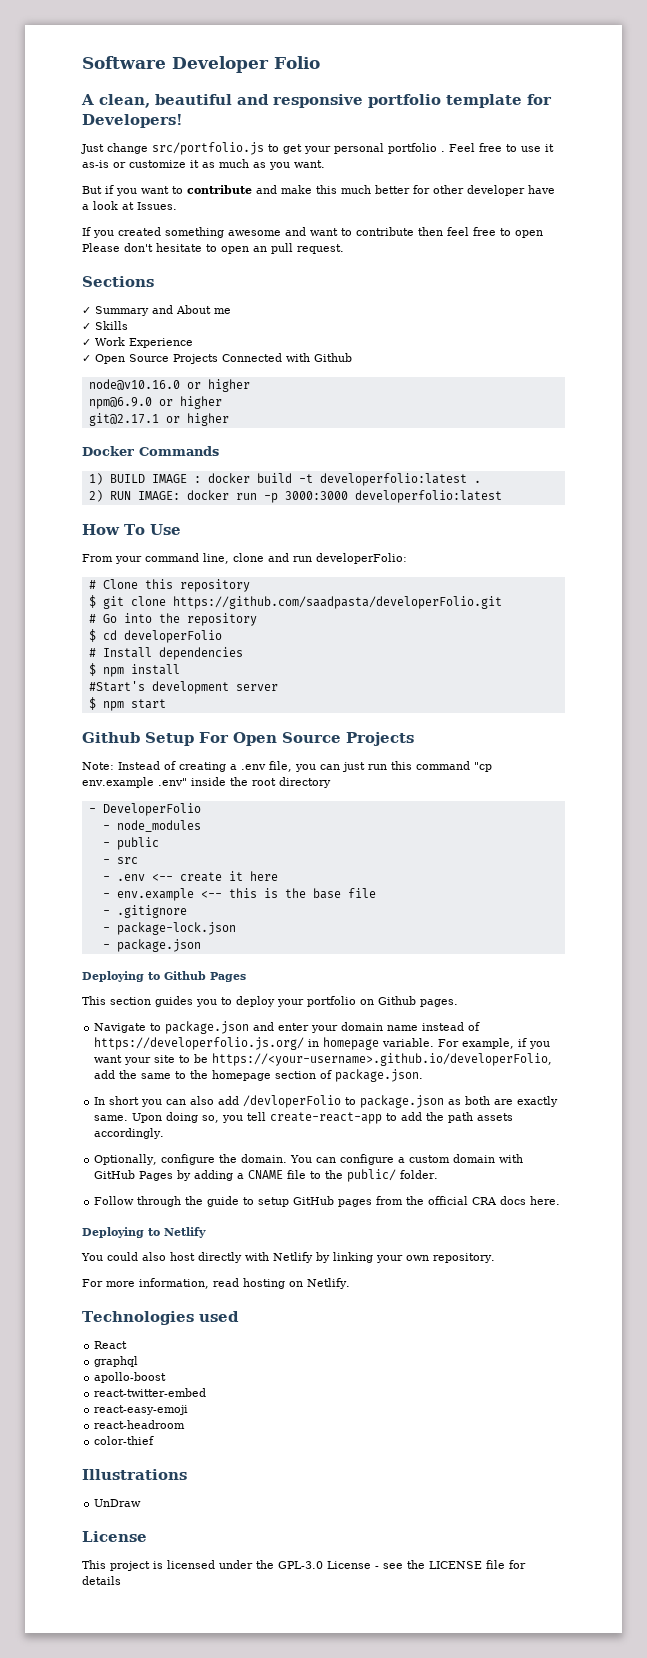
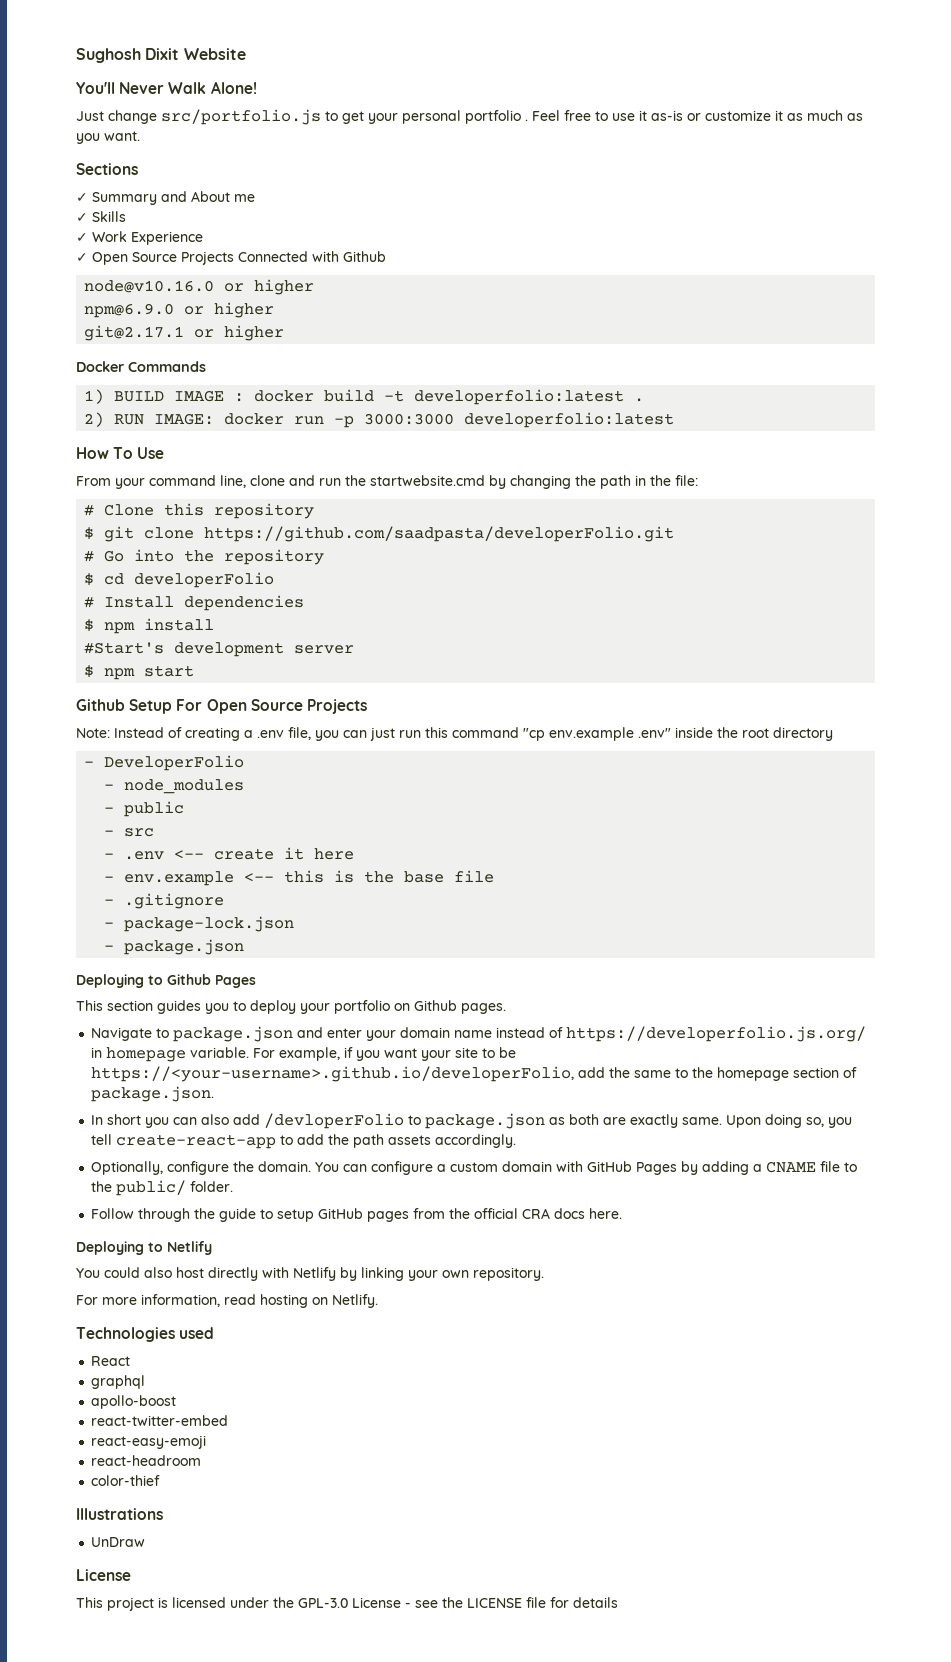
[82,56,320,73] [81,94,552,108] [82,114,183,128] Software Developer Folio // A clean, beautiful and responsive portfolio template for Developers! -> [76,48,246,63] [76,81,257,94] Sughosh Dixit Website // You'll Never Walk Alone!
[82,185,555,196] [82,201,177,210] [82,227,543,238] [82,243,344,254] // But if you want to contribute and make this much better for other developer have a look at Issues. // If you created something awesome and want to contribute then feel free to open Please don't hesitate to open an pull request. -> (140, 136) none
[316,553,407,564] developerFolio: -> [345,475,698,489] the startwebsite.cmd by changing the path in the file:

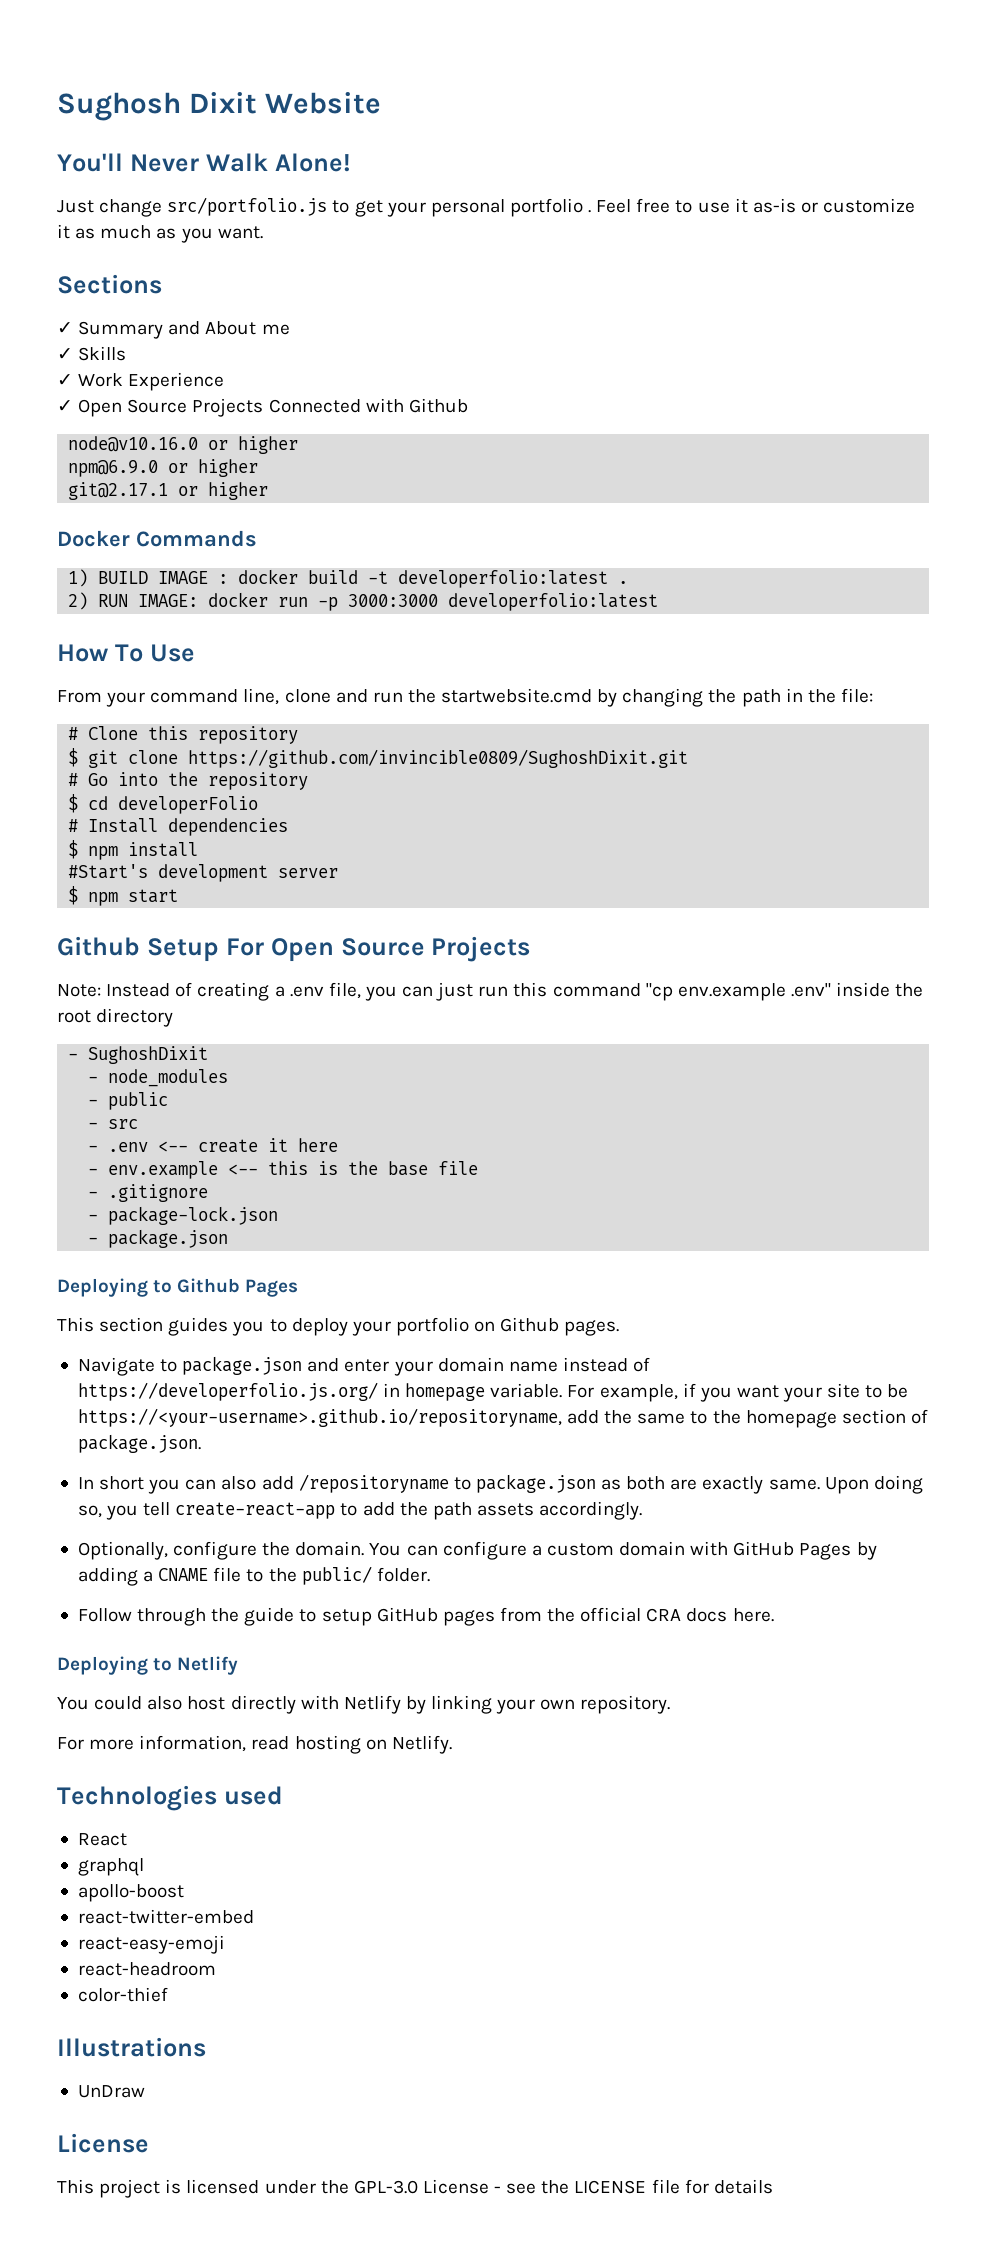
[204,526,675,542] https://github.com/saadpasta/developerFolio.git -> [188,749,689,768] https://github.com/invincible0809/SughoshDixit.git
[104,755,245,771] DeveloperFolio -> [88,1046,209,1064] SughoshDixit
[91,1066,575,1082] https://<your-username>.github.io/developerFolio, -> [77,1408,562,1427] https://<your-username>.github.io/repositoryname,
[264,1113,405,1129] /devloperFolio -> [298,1474,449,1493] /repositoryname

